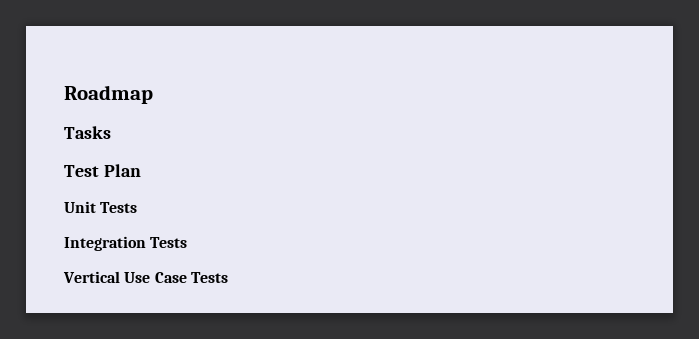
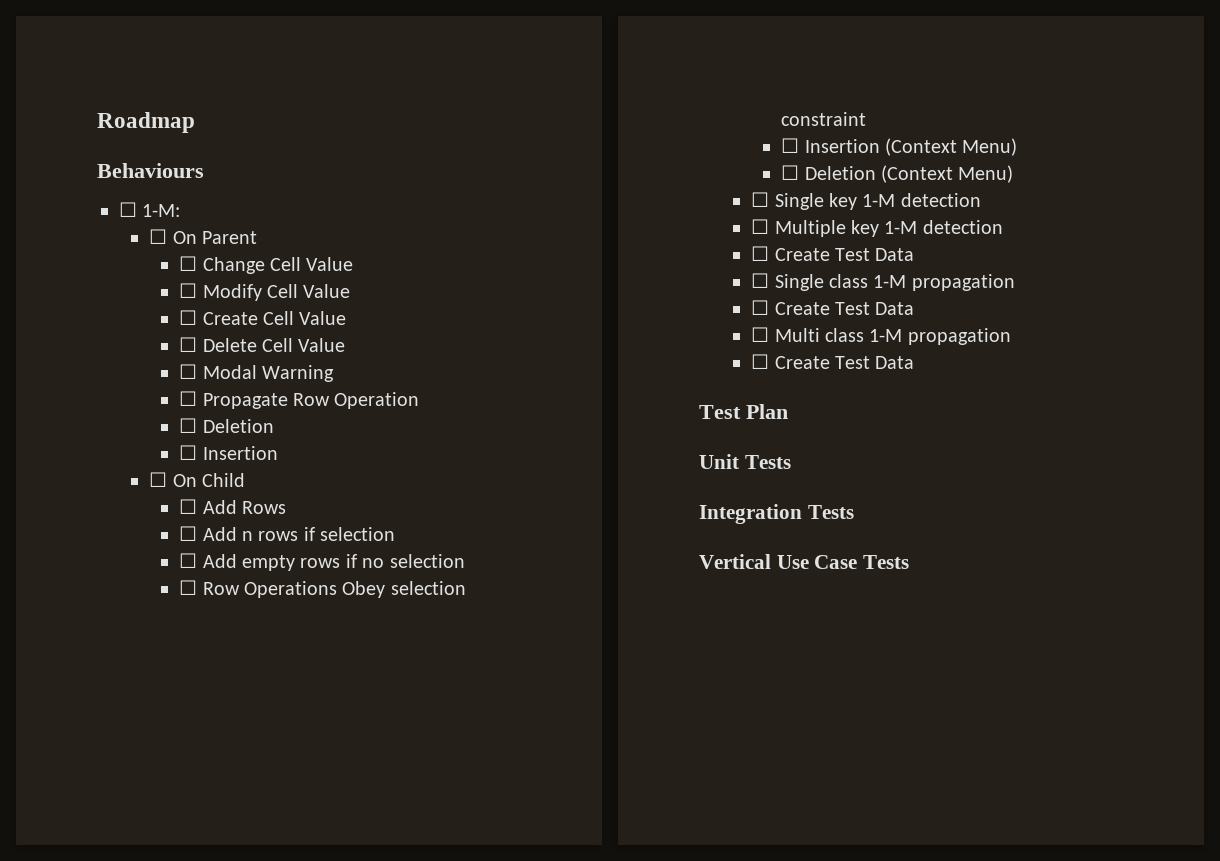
[64,126,111,139] Tasks -> [97,163,204,178] [119,202,181,217] [149,229,257,244] [179,256,354,274] [179,283,351,301] [179,310,347,325] [179,337,346,352] [179,364,335,382] [179,391,420,409] [179,418,274,433] [179,445,278,460] [149,472,245,487] [179,499,287,514] [179,526,396,541] [179,553,465,571] [179,580,466,598] [781,112,867,126] [781,138,1018,156] [781,165,1014,183] [751,192,981,210] [751,219,1003,237] [751,246,915,261] [751,273,1015,291] [751,300,915,315] [751,327,1011,345] [751,354,915,369] Behaviours // ☐ 1-M: // ☐ On Parent // ☐ Change Cell Value // ☐ Modify Cell Value // ☐ Create Cell Value // ☐ Delete Cell Value // ☐ Modal Warning // ☐ Propagate Row Operation // ☐ Deletion // ☐ Insertion // ☐ On Child // ☐ Add Rows // ☐ Add n rows if selection // ☐ Add empty rows if no selection // ☐ Row Operations Obey selection constraint // ☐ Insertion (Context Menu) // ☐ Deletion (Context Menu) // ☐ Single key 1-M detection // ☐ Multiple key 1-M detection // ☐ Create Test Data // ☐ Single class 1-M propagation // ☐ Create Test Data // ☐ Multi class 1-M propagation // ☐ Create Test Data

